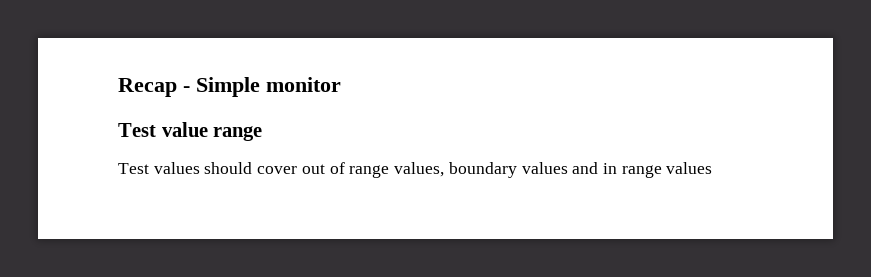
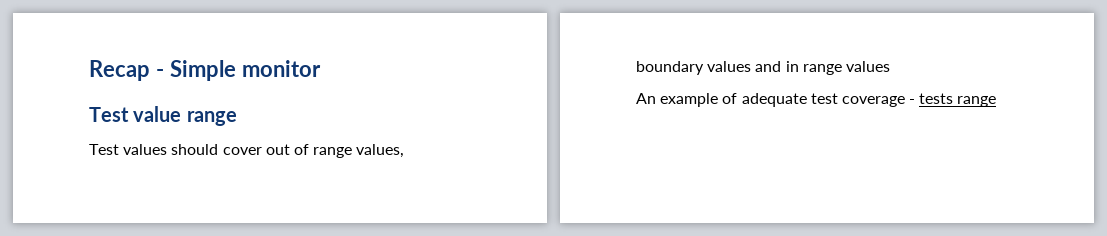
(713, 168) none -> [636,93,997,107] // An example of adequate test coverage - tests range

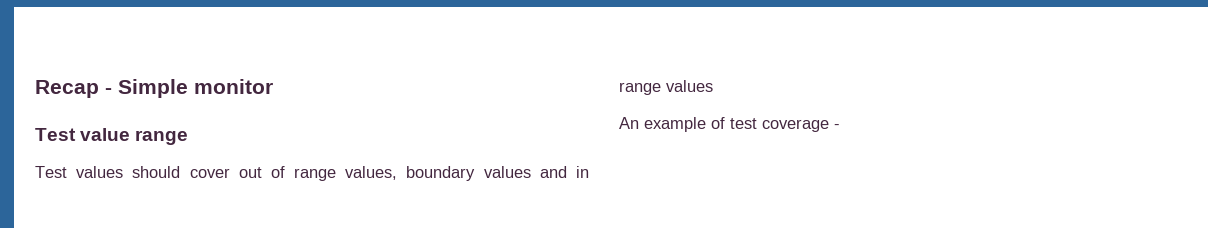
[741,93,807,107] adequate -> (725, 123) none
[919,93,997,107] tests range -> (840, 126) none

